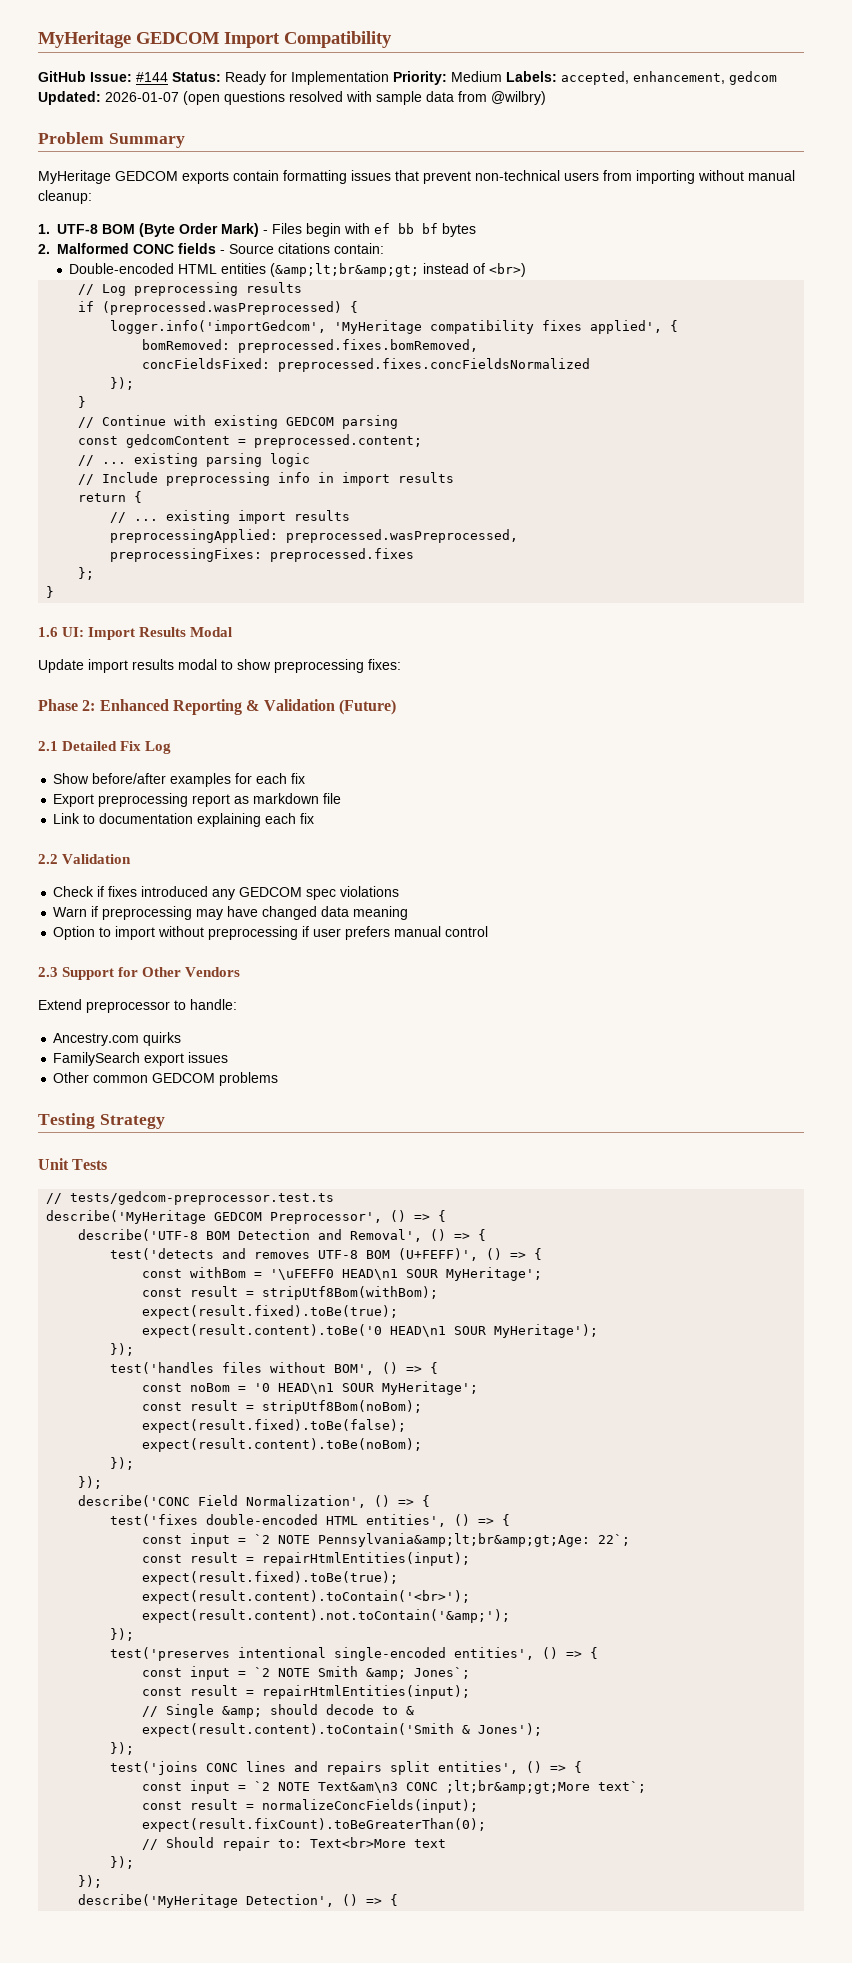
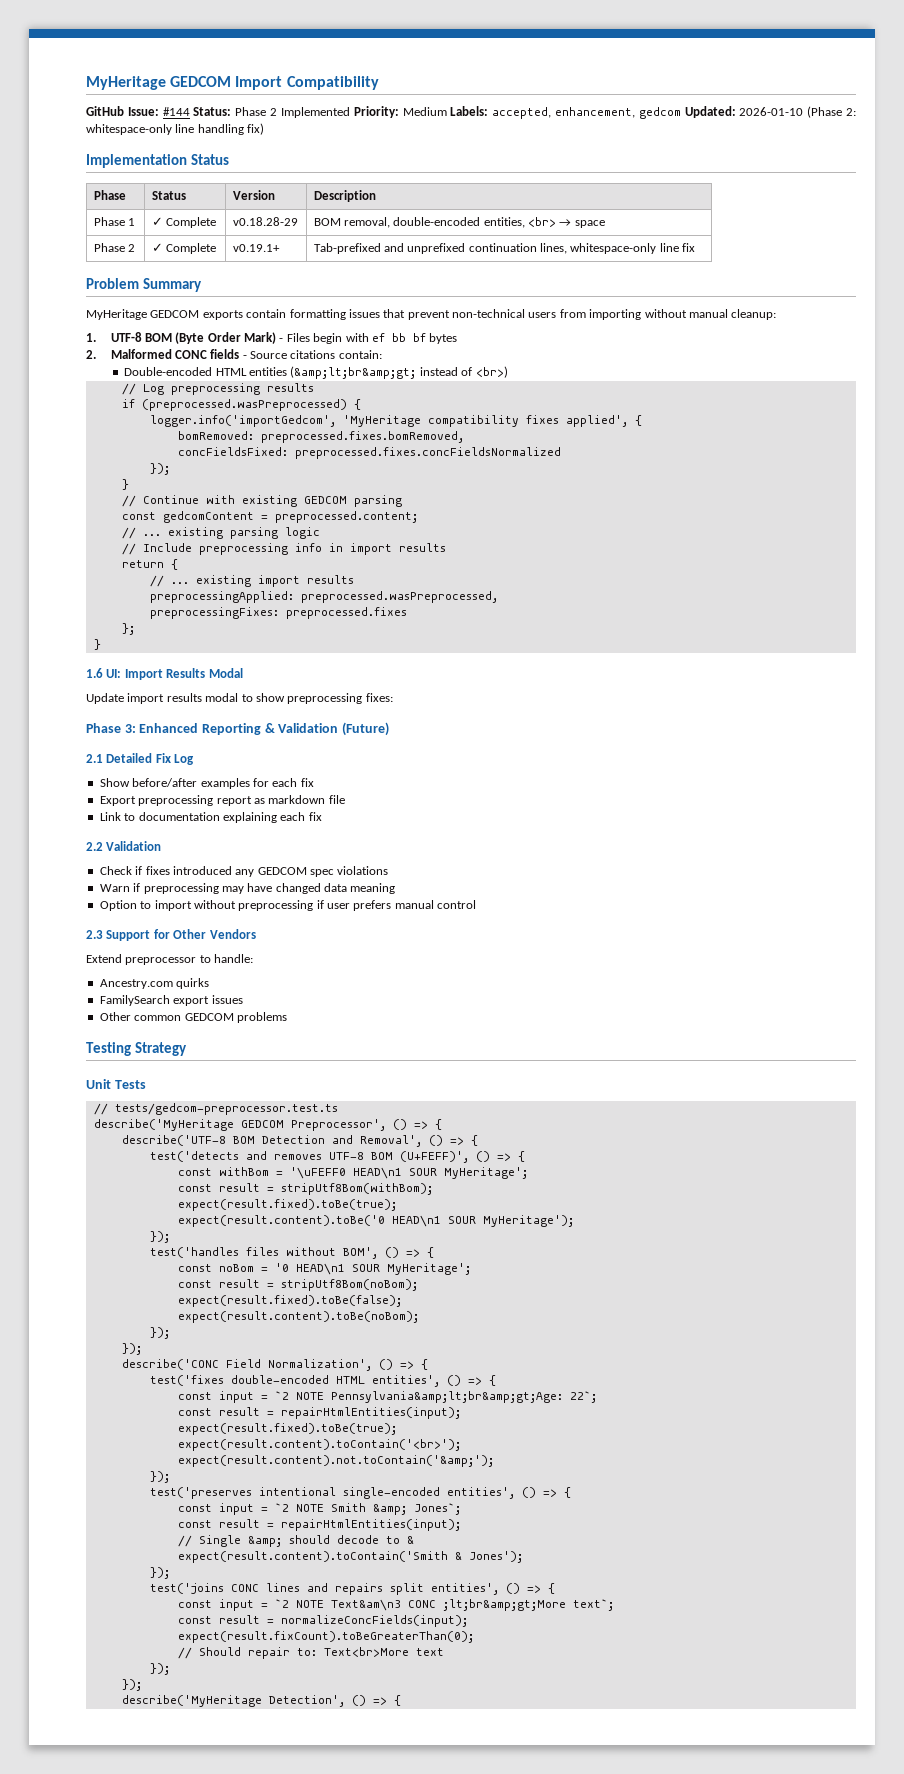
[225,71,389,85] Ready for Implementation -> [235,107,350,118] Phase 2 Implemented
[105,91,546,105] 2026-01-07 (open questions resolved with sample data from @wilbry) -> [739,106,856,118] [86,123,265,135] [86,154,229,168] [93,190,126,200] [151,191,186,200] [232,190,275,200] [313,190,376,202] [93,217,135,226] [151,217,216,228] [232,217,298,226] [313,217,605,228] [93,243,135,252] [151,243,216,254] [232,244,280,252] [313,243,696,254] 2026-01-10 (Phase 2: whitespace-only line handling fix) // Implementation Status // Phase | Status | Version | Description // Phase 1 | ✓ Complete | v0.18.28-29 | BOM removal, double-encoded entities, <br> → space // Phase 2 | ✓ Complete | v0.19.1+ | Tab-prefixed and unprefixed continuation lines, whitespace-only line fix
[82,700,96,711] 2: -> [124,724,136,733] 3:

